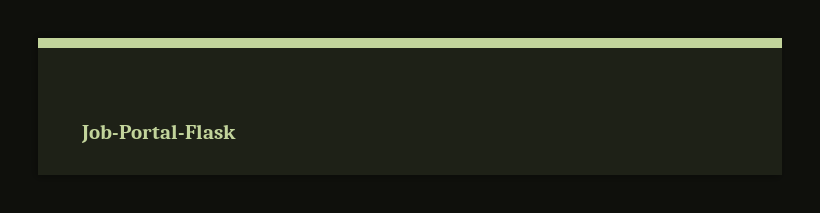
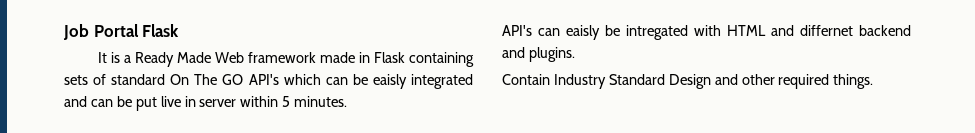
[81,124,236,143] Job-Portal-Flask -> [63,24,180,40] [97,52,474,67] [64,74,473,89] [64,96,348,111] [502,25,911,40] [502,47,575,62] [502,74,874,89] Job Portal Flask // It is a Ready Made Web framework made in Flask containing sets of standard On The GO API's which can be eaisly integrated and can be put live in server within 5 minutes. // API's can eaisly be intregated with HTML and differnet backend and plugins. // Contain Industry Standard Design and other required things.

